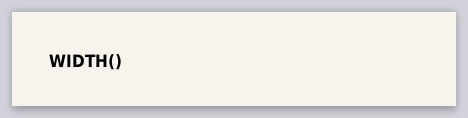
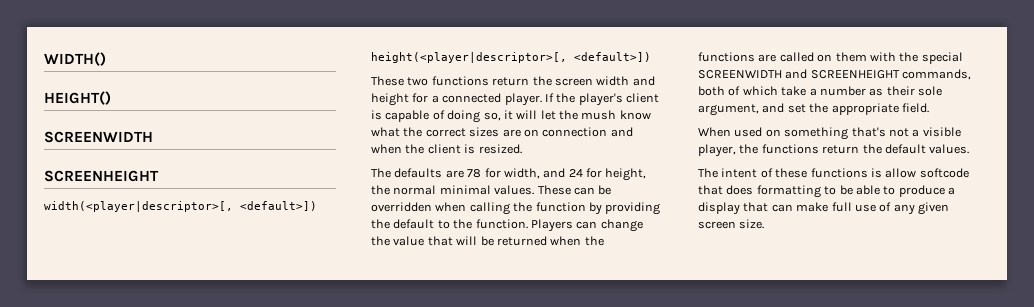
(122, 62) none -> [44,91,111,105] [44,131,153,143] [44,170,159,182] [44,201,317,212] [371,52,651,63] [371,76,655,86] [371,93,659,106] [371,110,651,123] [371,127,633,137] [371,144,522,154] [371,168,647,181] [371,185,612,195] [371,202,661,215] [371,219,643,232] [371,236,604,246] [698,52,963,64] [698,69,972,80] [698,86,942,96] [698,103,929,116] [698,127,961,140] [698,144,970,157] [698,168,969,178] [698,185,955,198] [698,202,949,215] [698,219,765,229] // HEIGHT() // SCREENWIDTH // SCREENHEIGHT // width(<player|descriptor>[, <default>]) height(<player|descriptor>[, <default>]) // These two functions return the screen width and height for a connected player. If the player's client is capable of doing so, it will let the mush know what the correct sizes are on connection and when the client is resized. // The defaults are 78 for width, and 24 for height, the normal minimal values. These can be overridden when calling the function by providing the default to the function. Players can change the value that will be returned when the functions are called on them with the special SCREENWIDTH and SCREENHEIGHT commands, both of which take a number as their sole argument, and set the appropriate field. // When used on something that's not a visible player, the functions return the default values. // The intent of these functions is allow softcode that does formatting to be able to produce a display that can make full use of any given screen size.

